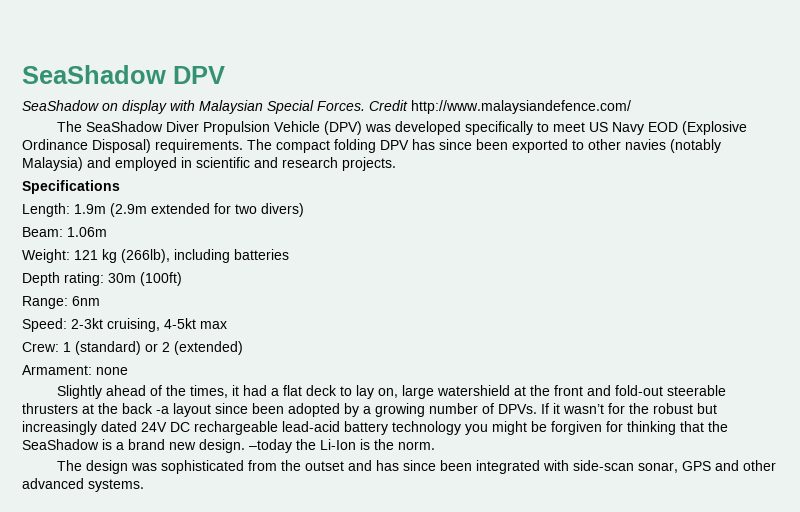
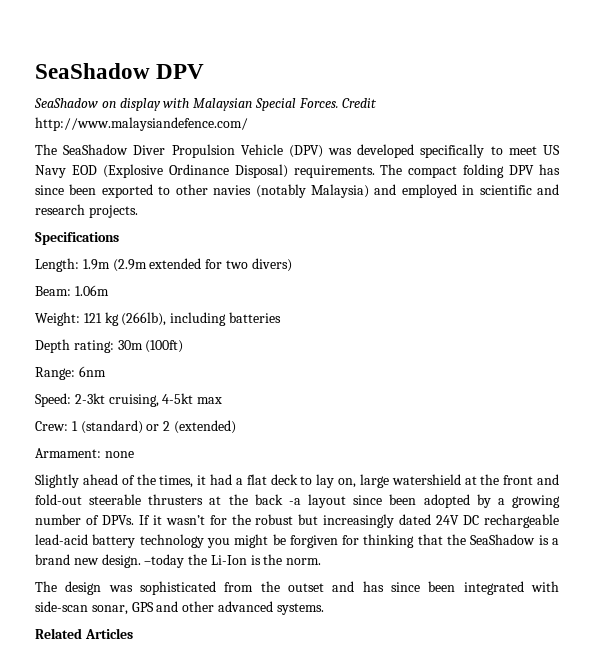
(144, 485) none -> [35,628,133,639] // Related Articles

